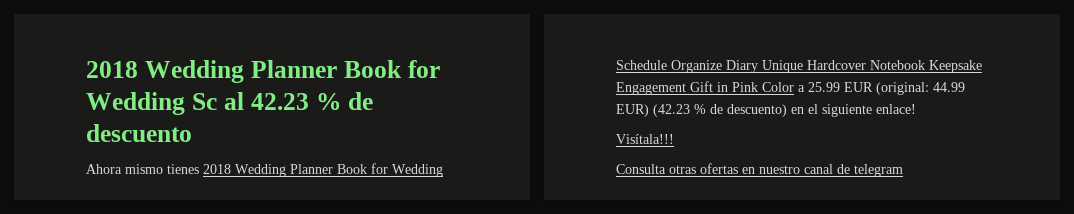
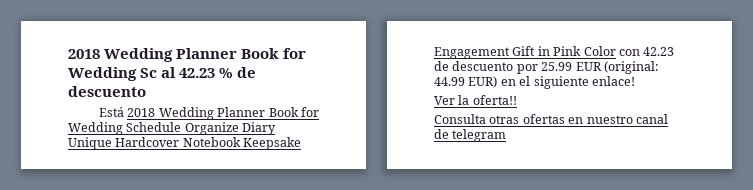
[86,164,199,174] Ahora mismo tienes -> [99,107,125,117] Está
[798,85,805,92] a -> [618,47,675,56] [434,61,538,74] con 42.23 de descuento por
[653,104,787,117] (42.23 % de descuento) -> (498, 82) none
[616,134,674,144] Visítala!!! -> [434,95,517,105] Ver la oferta!!

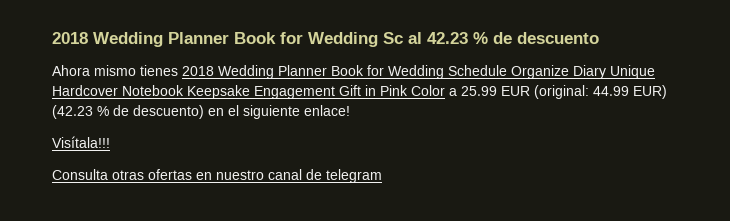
[99,107,125,117] Está -> [52,65,178,76] Ahora mismo tienes
[618,47,675,56] [434,61,538,74] con 42.23 de descuento por -> [449,88,457,96] a
(498, 82) none -> [52,105,204,119] (42.23 % de descuento)
[434,95,517,105] Ver la oferta!! -> [52,136,110,148] Visítala!!!

